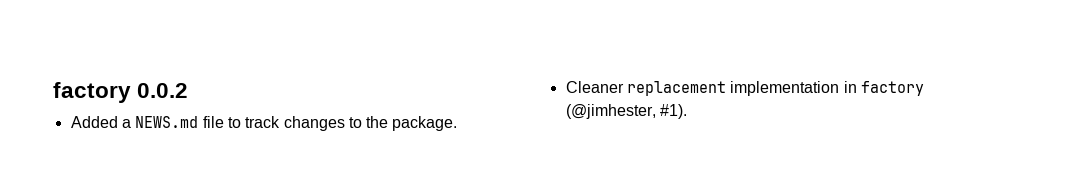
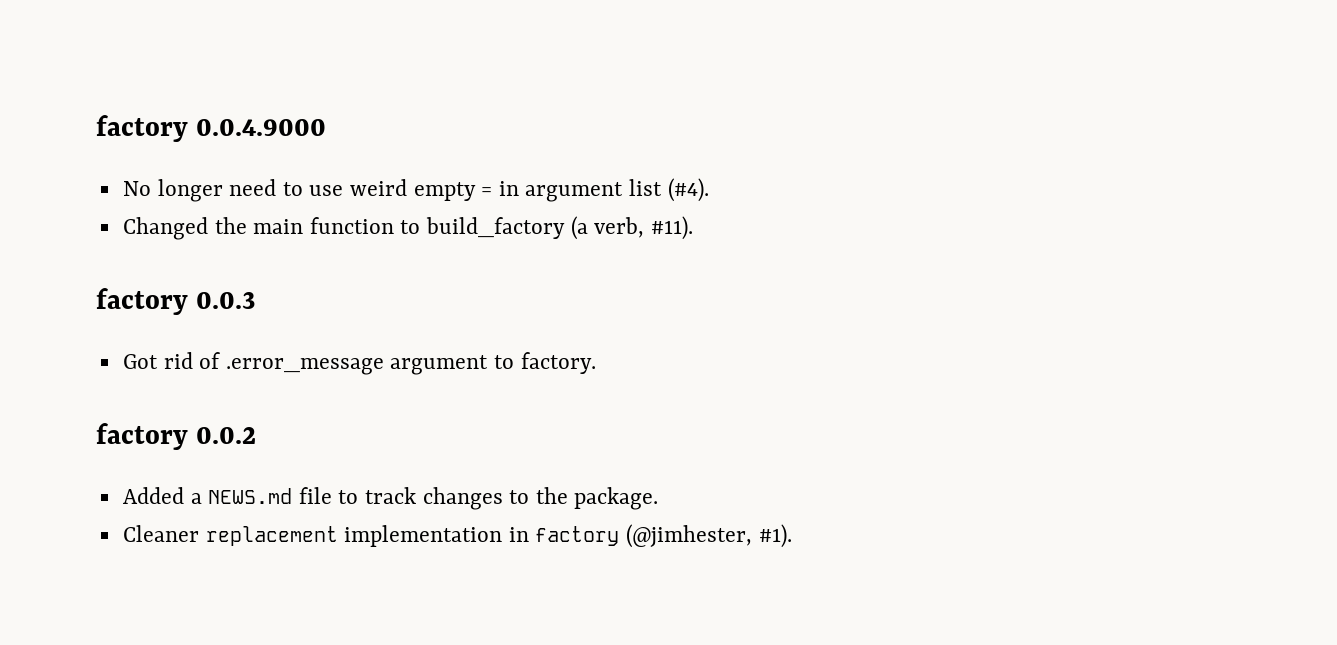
[53,82,131,103] factory -> [96,115,327,142] [122,178,709,202] [122,216,693,240] [96,288,256,315] [122,352,596,375] [96,423,188,450] factory 0.0.4.9000 // No longer need to use weird empty = in argument list (#4). // Changed the main function to build_factory (a verb, #11). // factory 0.0.3 // Got rid of .error_message argument to factory. // factory

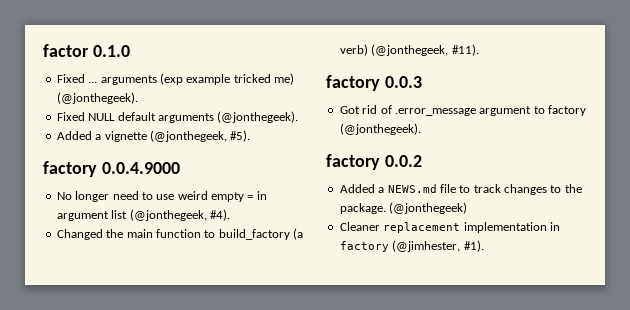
(96, 128) none -> [43,44,130,57] [56,73,294,85] [56,92,138,104] [56,111,299,123] [56,130,251,142] factor 0.1.0 // Fixed ... arguments (exp example tricked me) (@jonthegeek). // Fixed NULL default arguments (@jonthegeek). // Added a vignette (@jonthegeek, #5). //
[667,178,709,202] (#4). -> [129,209,230,221] (@jonthegeek, #4).
[594,217,645,238] verb, -> [339,44,449,56] verb) (@jonthegeek,
[520,352,596,374] factory. -> [548,105,586,116] [339,123,421,135] factory (@jonthegeek).
(659, 498) none -> [389,202,468,214] (@jonthegeek)

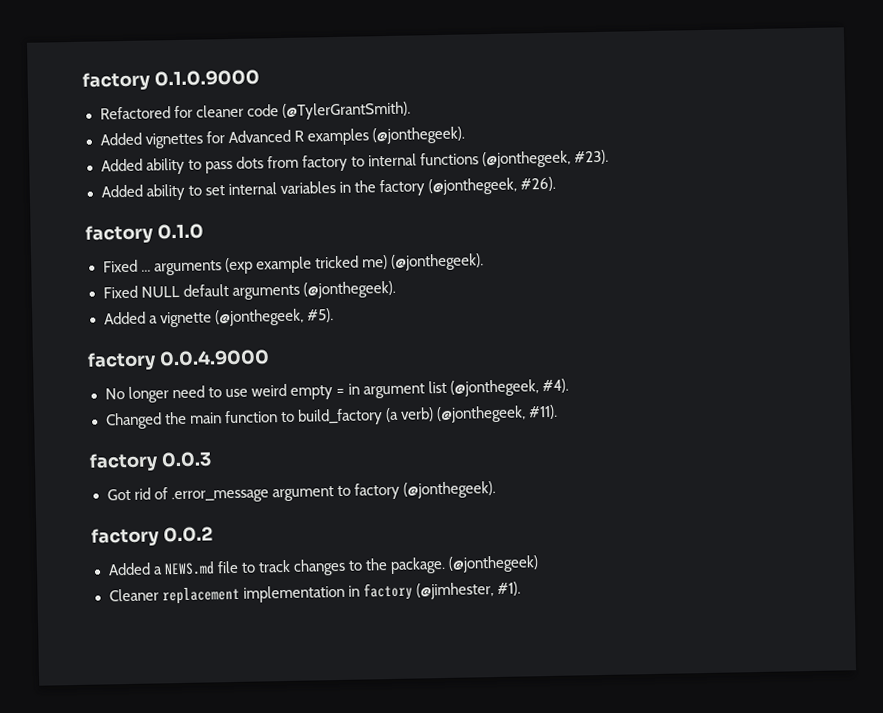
[43,44,89,57] factor -> [82,69,260,91] [99,101,411,121] [99,126,465,149] [100,149,610,175] [100,176,556,201] [85,224,154,244] factory 0.1.0.9000 // Refactored for cleaner code (@TylerGrantSmith). // Added vignettes for Advanced R examples (@jonthegeek). // Added ability to pass dots from factory to internal functions (@jonthegeek, #23). // Added ability to set internal variables in the factory (@jonthegeek, #26). // factory

